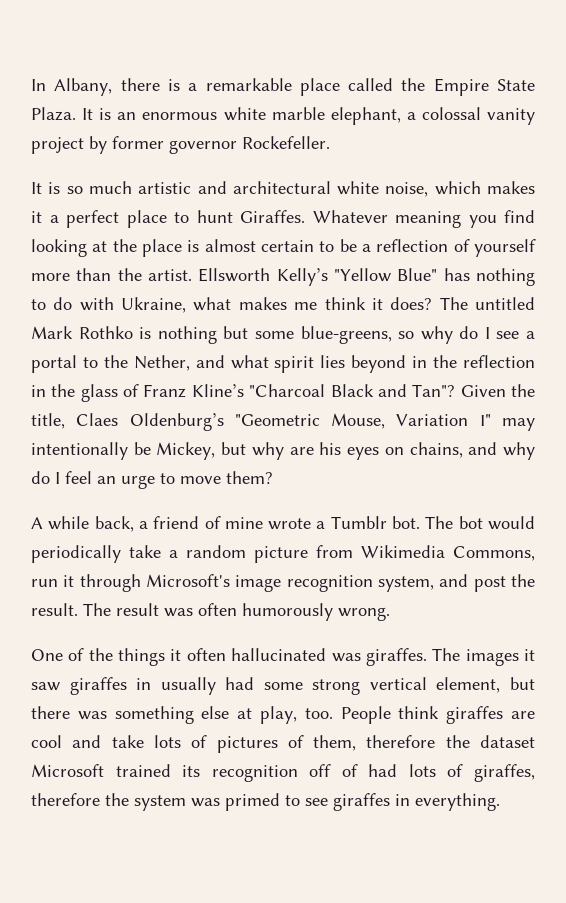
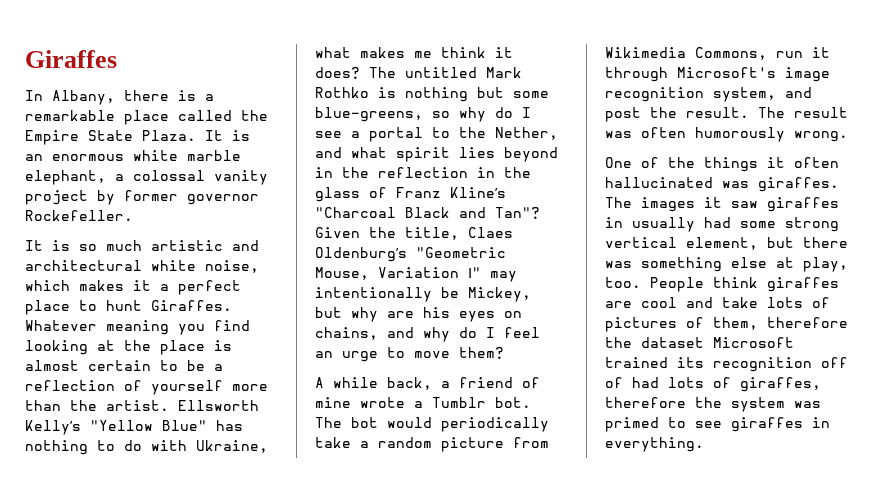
(31, 85) none -> [25,50,117,68] Giraffes //

